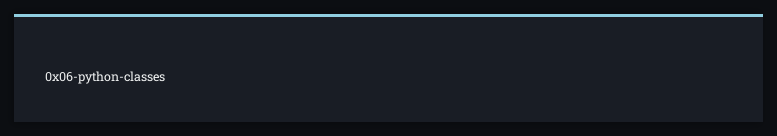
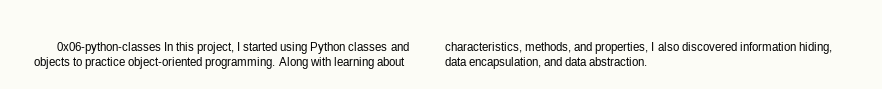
(165, 77) none -> [163,42,409,54] [34,57,405,69] [445,42,832,54] [445,57,648,69] In this project, I started using Python classes and objects to practice object-oriented programming. Along with learning about characteristics, methods, and properties, I also discovered information hiding, data encapsulation, and data abstraction.

